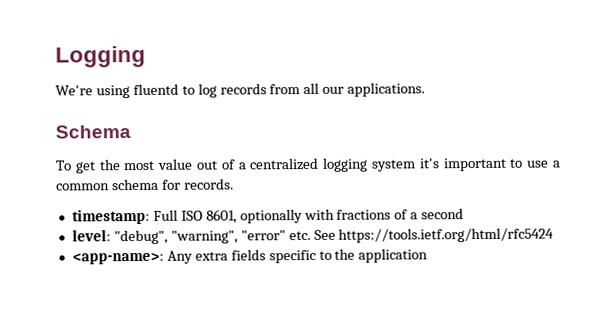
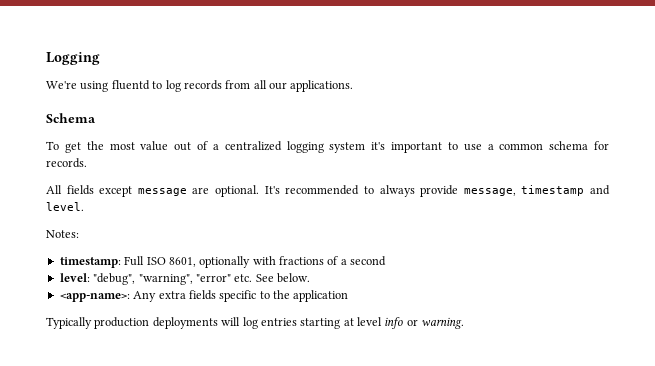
(234, 184) none -> [46,185,611,197] [46,202,84,211] [46,230,79,238] // All fields except message are optional. It's recommended to always provide message, timestamp and level. // Notes:
[338,227,555,243] https://tools.ietf.org/html/rfc5424 -> [277,273,310,283] below.
(429, 255) none -> [46,317,465,329] // Typically production deployments will log entries starting at level info or warning.

